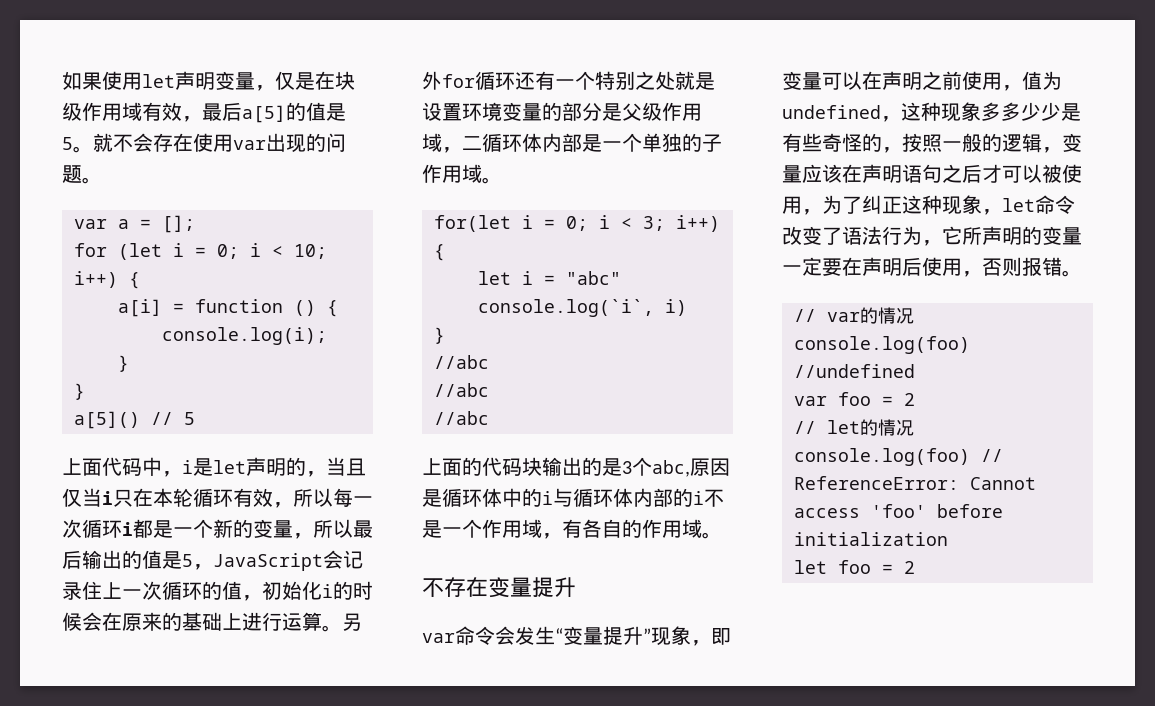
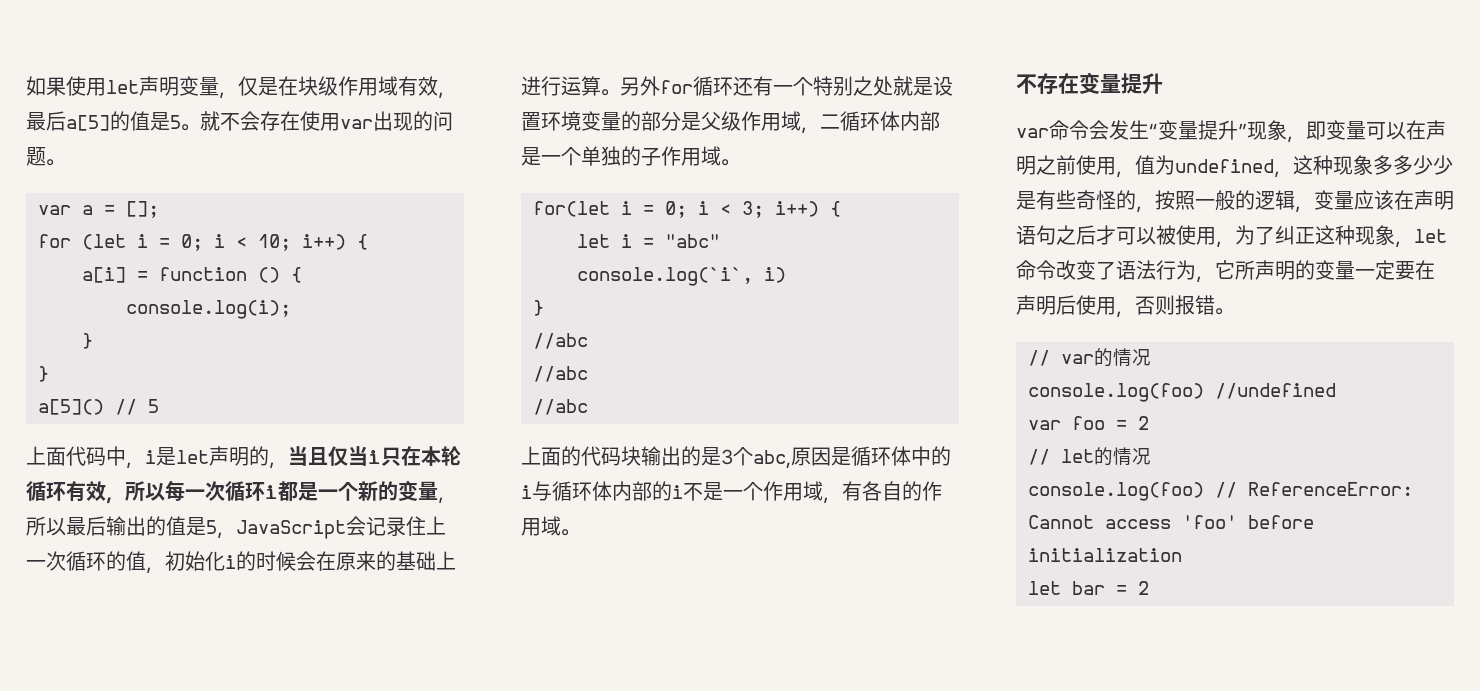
[838,560,871,574] foo -> [1072,581,1105,595] bar

